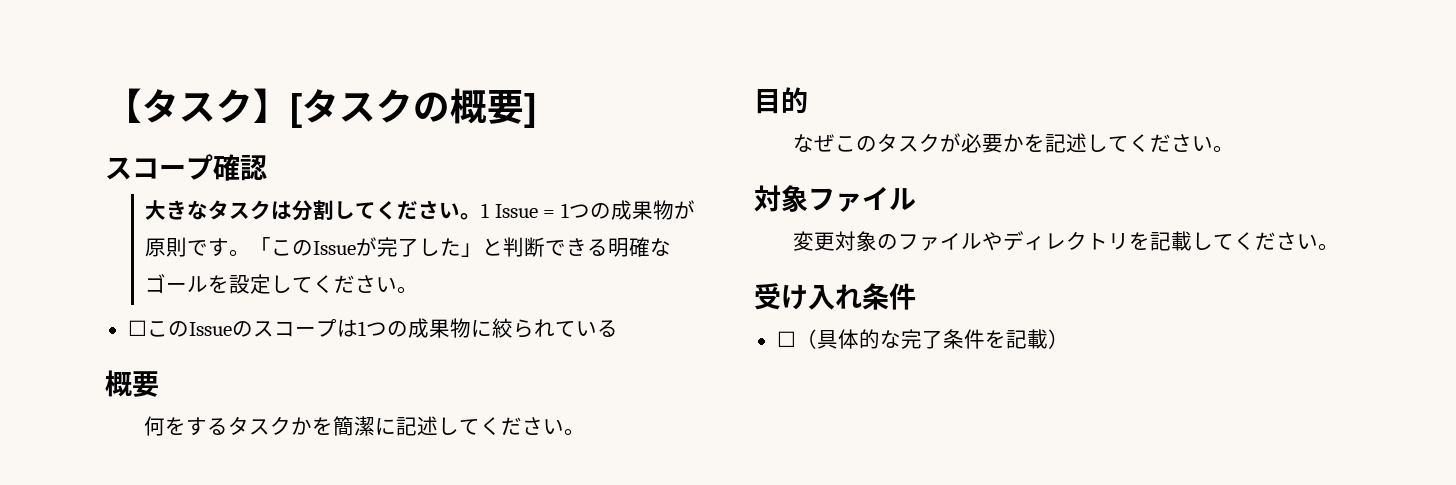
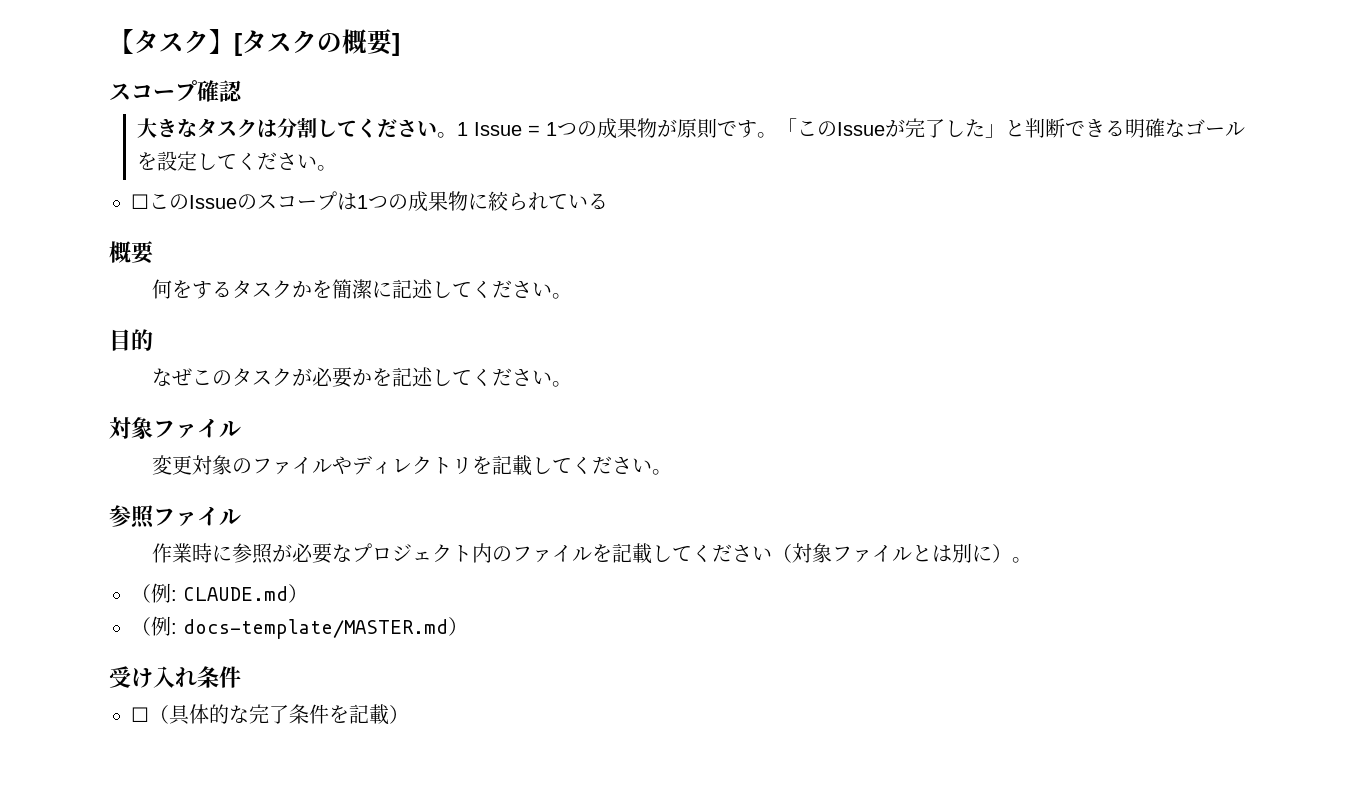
(1339, 247) none -> [109,505,241,529] [151,543,1032,564] [131,583,308,603] [131,616,468,639] // 参照ファイル // 作業時に参照が必要なプロジェクト内のファイルを記載してください（対象ファイルとは別に）。 // （例: CLAUDE.md） // （例: docs-template/MASTER.md）

